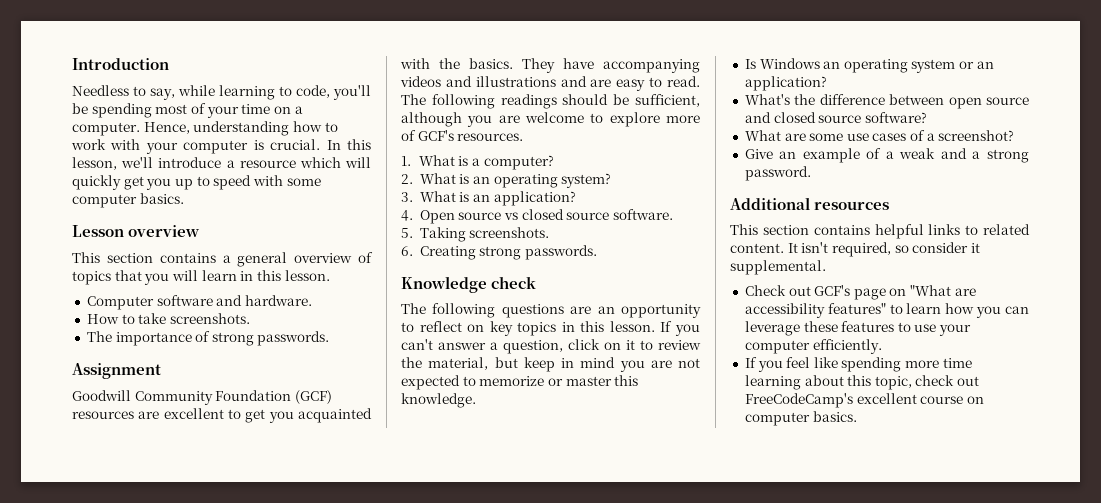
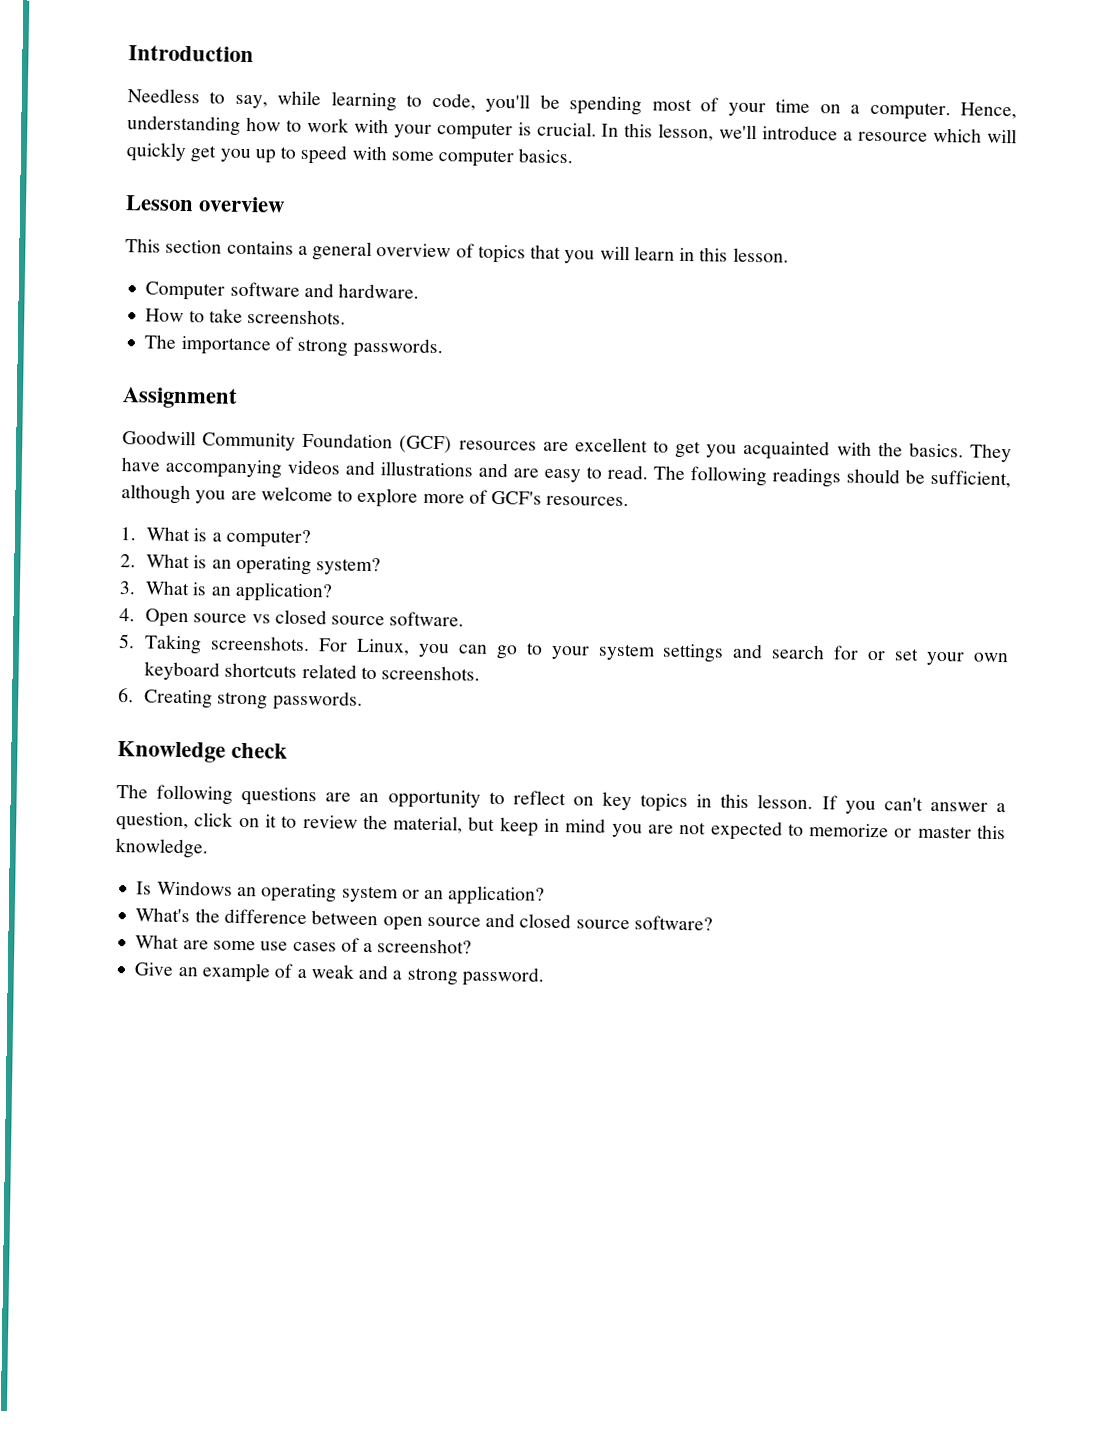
(550, 232) none -> [317,638,1009,666] [144,661,481,681] For Linux, you can go to your system settings and search for or set your own keyboard shortcuts related to screenshots.
[730,197,890,210] [730,224,1030,239] [730,242,980,257] [730,260,826,275] [744,285,976,300] [744,303,1029,318] [744,321,972,336] [744,339,882,354] [744,357,972,372] [744,375,980,390] [744,393,984,408] [744,411,857,426] // Additional resources // This section contains helpful links to related content. It isn't required, so consider it supplemental. // Check out GCF's page on "What are accessibility features" to learn how you can leverage these features to use your computer efficiently. // If you feel like spending more time learning about this topic, check out FreeCodeCamp's excellent course on computer basics. -> (544, 976) none

